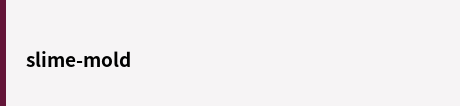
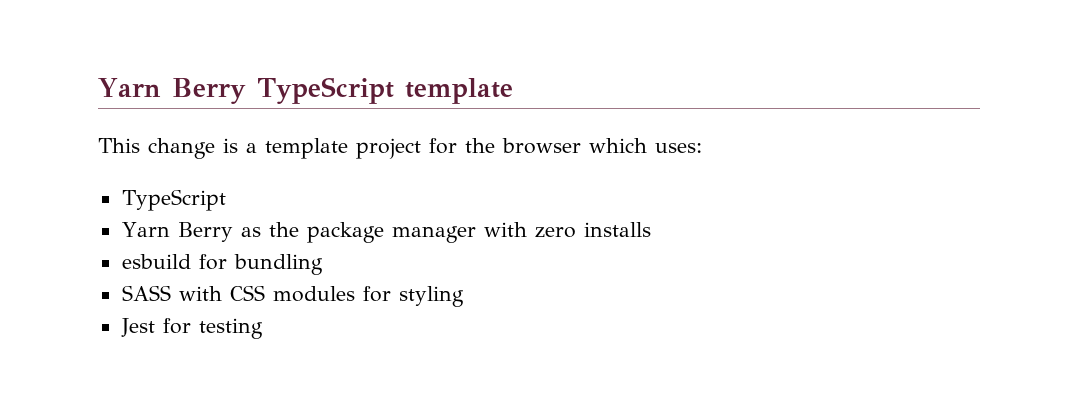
[26,51,131,67] slime-mold -> [98,77,513,104] [98,138,702,159] [121,189,226,211] [121,222,651,243] [121,254,323,275] [121,285,464,307] [120,318,263,339] Yarn Berry TypeScript template // This change is a template project for the browser which uses: // TypeScript // Yarn Berry as the package manager with zero installs // esbuild for bundling // SASS with CSS modules for styling // Jest for testing

